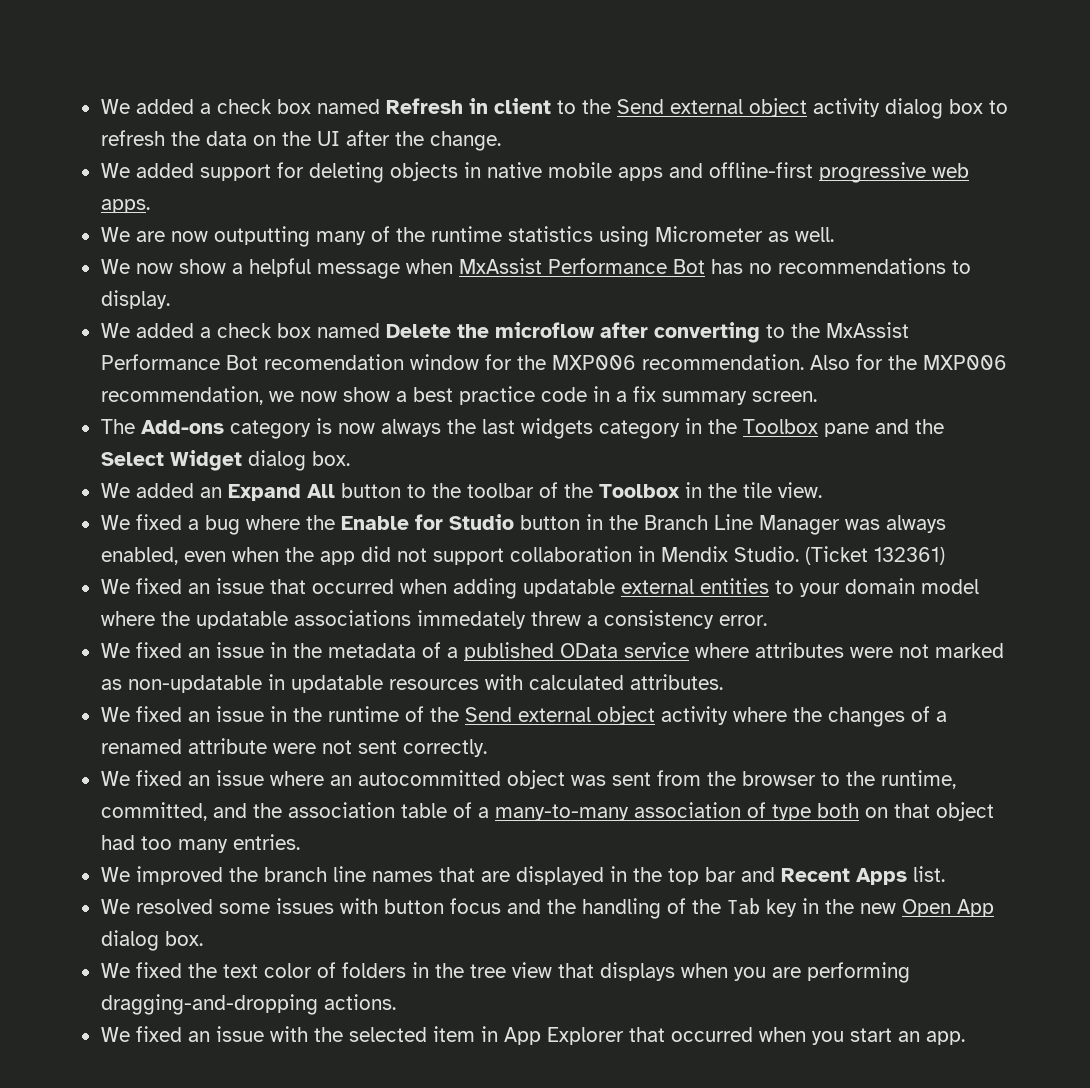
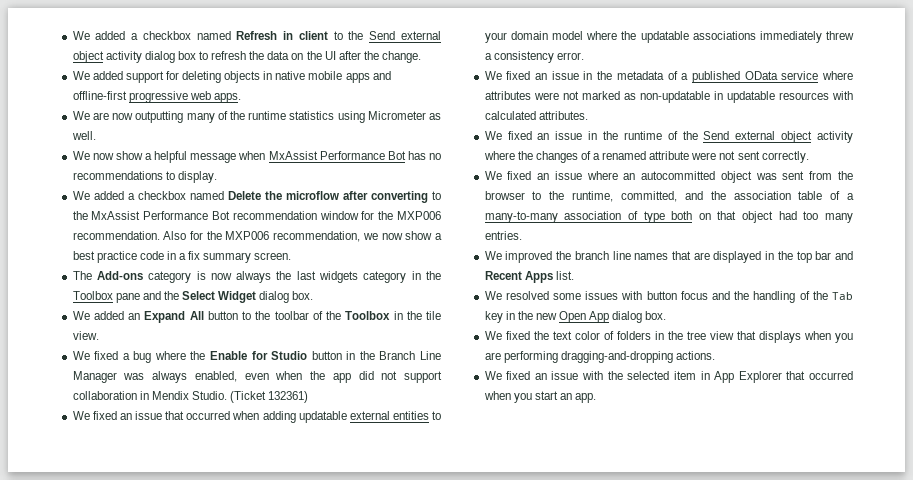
[100,99,311,114] We added a check box -> [72,31,191,40] We added a checkbox
[216,323,311,338] check box -> [137,191,186,200] checkbox
[263,354,404,370] recomendation -> [232,211,317,220] recommendation
[416,610,526,629] immedately -> [759,31,822,43] immediately

